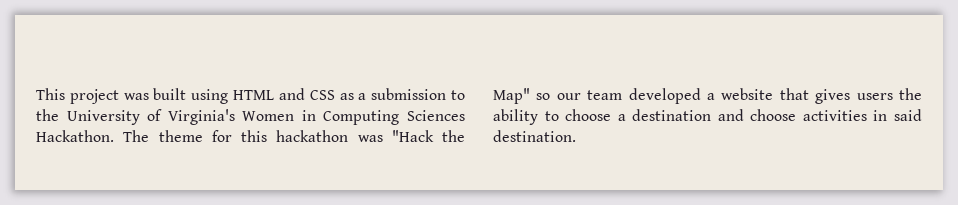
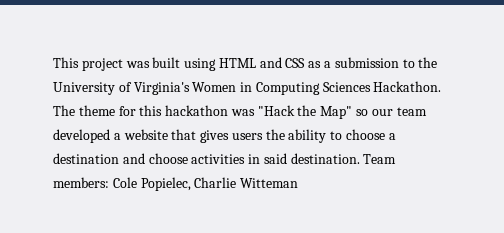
(576, 136) none -> [363,154,397,164] [53,177,299,191] Team members: Cole Popielec, Charlie Witteman

